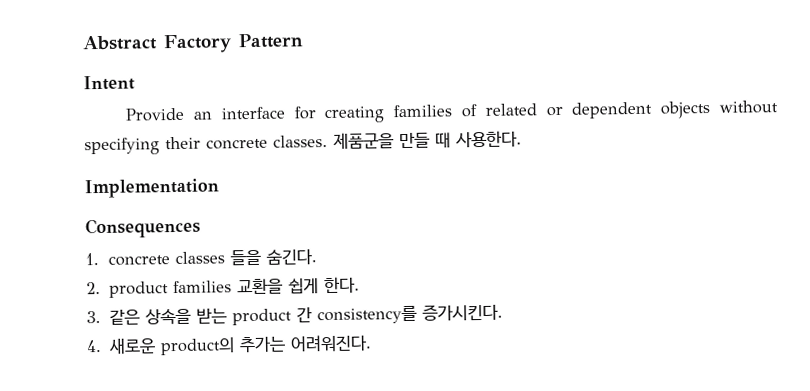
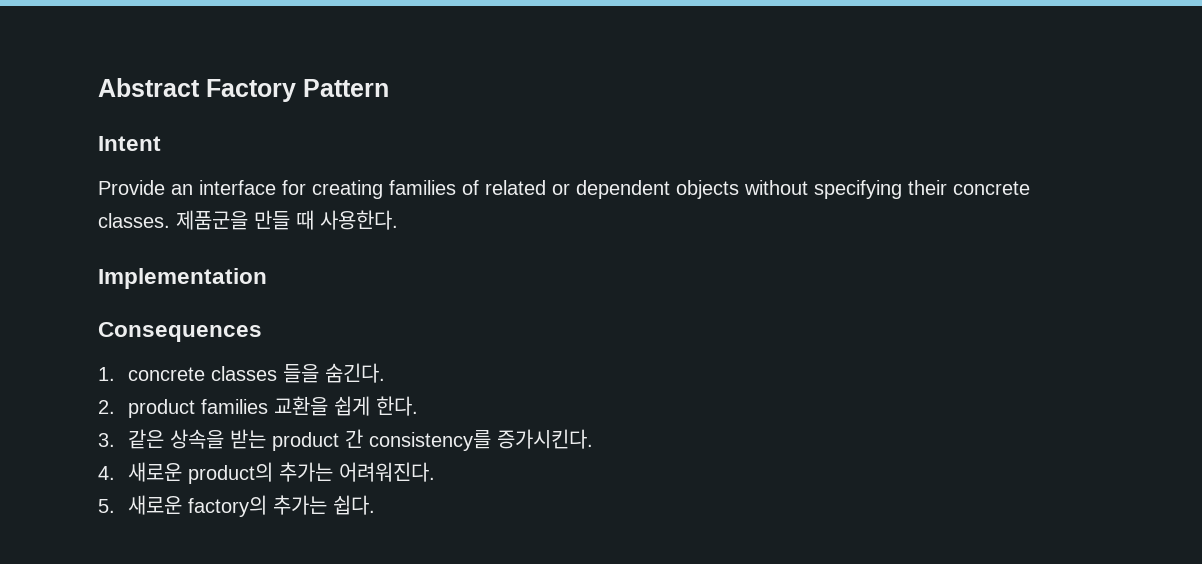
(372, 343) none -> [98,495,376,517] // 5. 새로운 factory의 추가는 쉽다.

